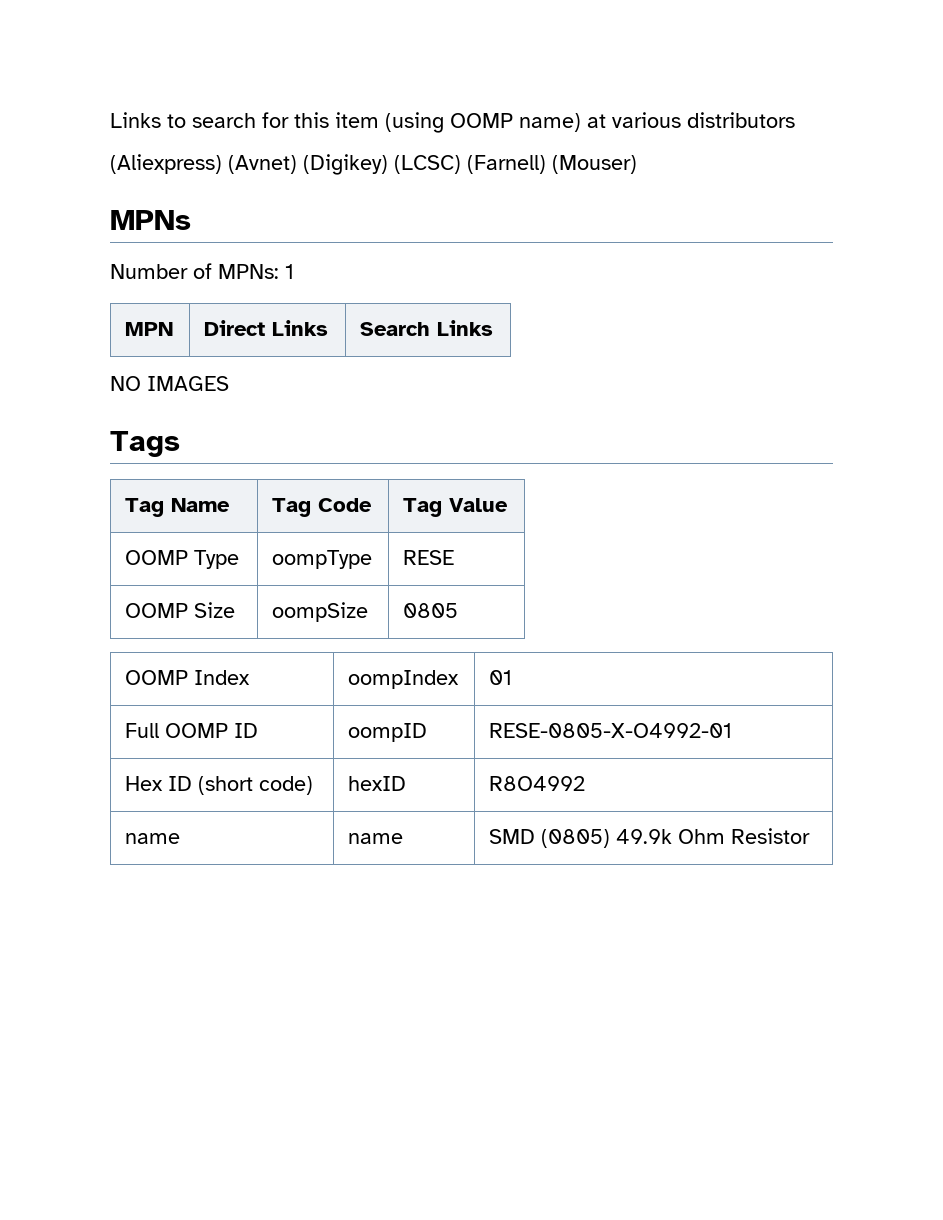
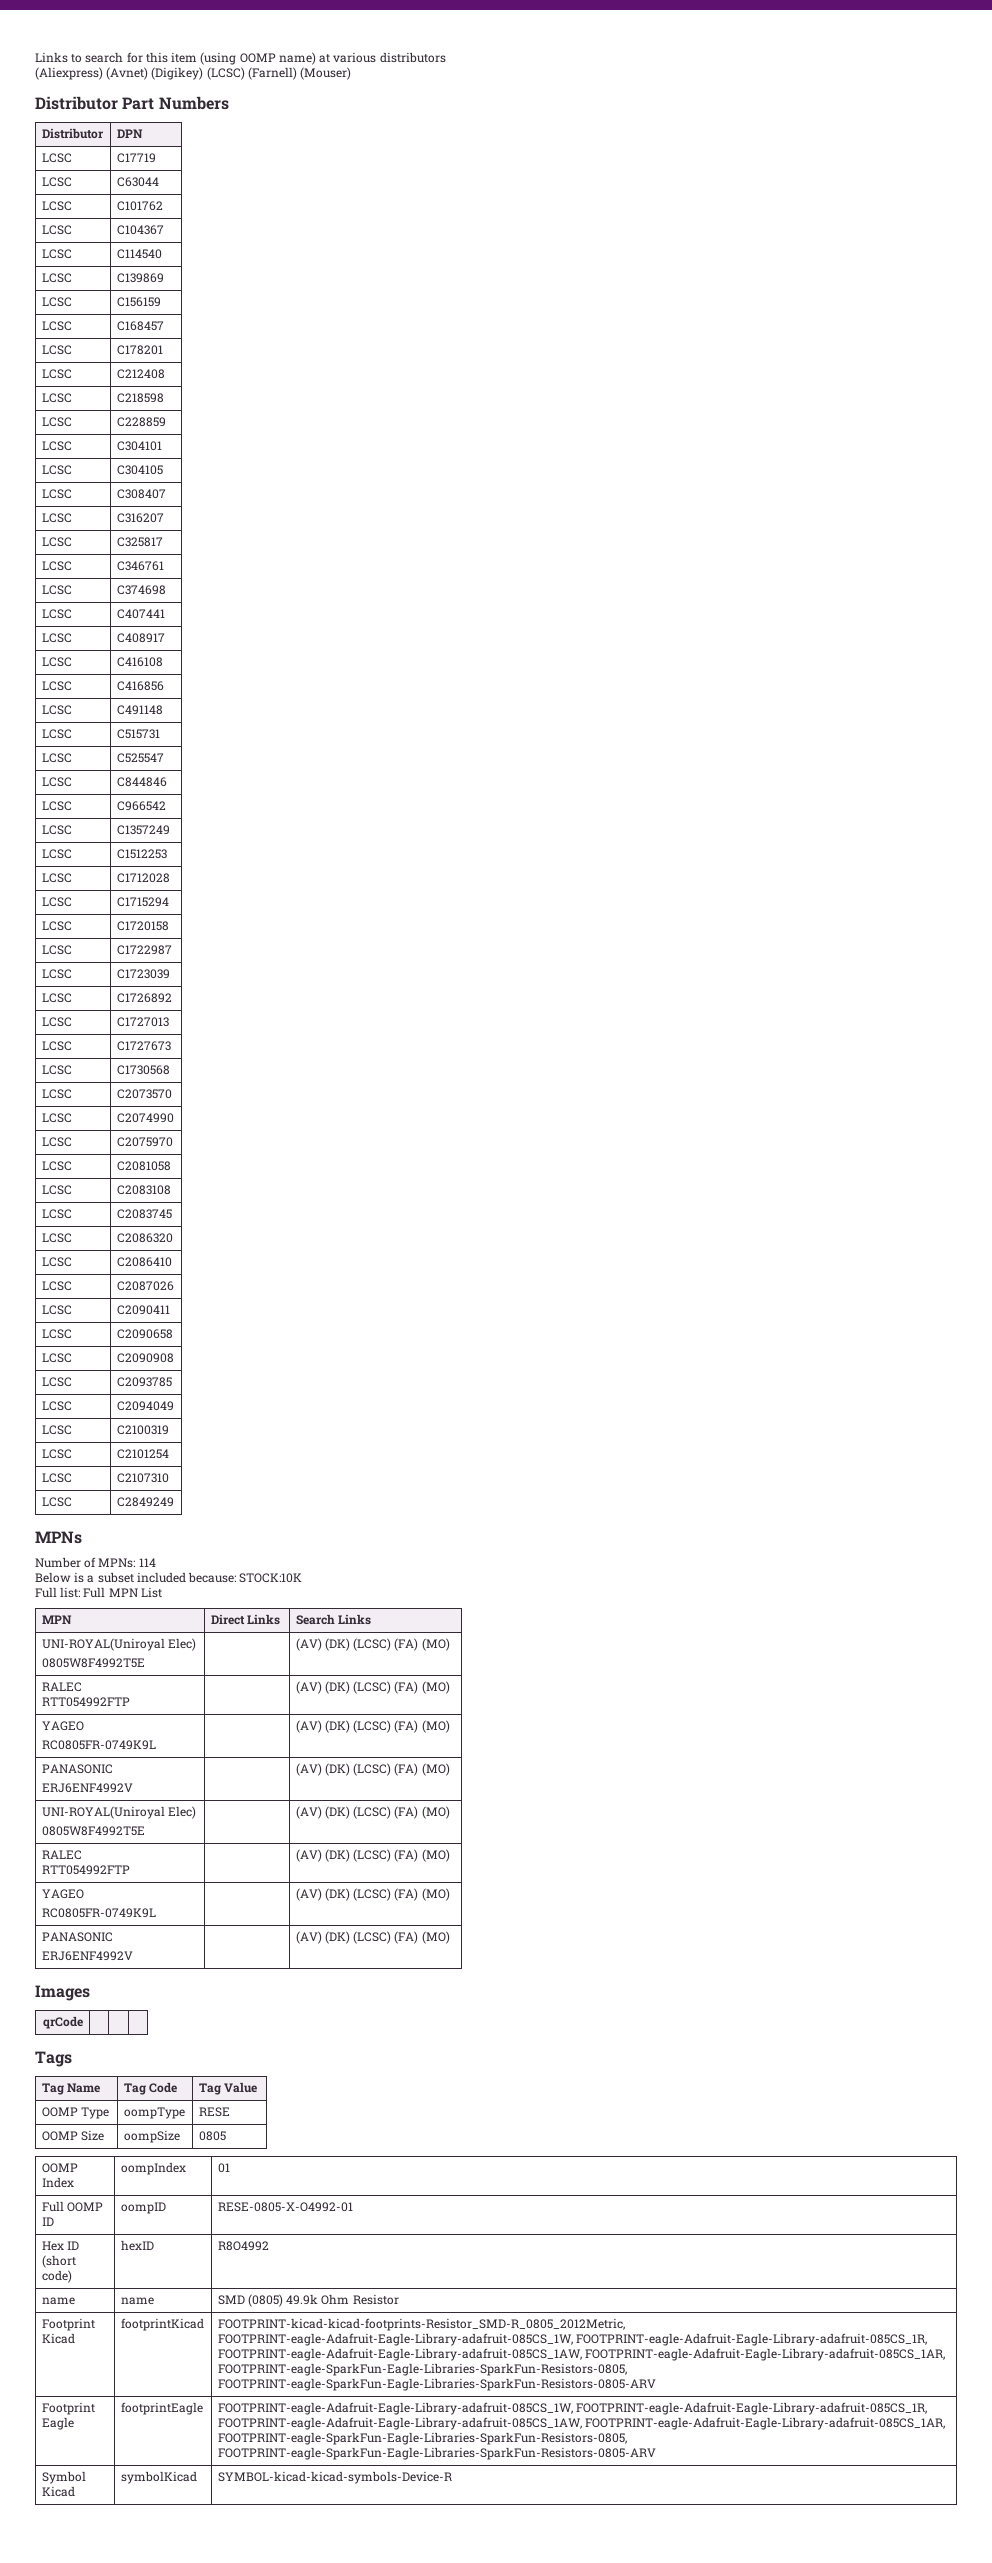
[110,210,191,230] [110,263,294,279] MPNs // Number of MPNs: 1 -> [35,96,229,110] [41,128,104,139] [116,129,143,138] [41,153,72,163] [116,153,156,163] [41,177,72,187] [116,177,159,187] [41,201,72,211] [116,201,163,211] [41,225,72,235] [116,225,164,235] [41,249,72,259] [116,249,162,259] [41,273,72,283] [116,273,164,283] [41,297,72,307] [116,297,161,307] [41,321,72,331] [116,321,164,331] [41,345,72,355] [116,345,163,355] [41,369,72,379] [116,369,165,379] [41,393,72,403] [116,393,164,403] [41,417,72,427] [116,417,166,427] [41,441,72,451] [116,441,162,451] [41,465,72,475] [116,465,163,475] [41,489,72,499] [116,489,166,499] [41,513,72,523] [116,513,164,523] [41,537,72,547] [116,537,163,547] [41,561,72,571] [116,561,164,571] [41,585,72,595] [116,585,166,595] [41,609,72,619] [116,609,165,619] [41,633,72,643] [116,633,165,643] [41,657,72,667] [116,657,163,667] [41,681,72,691] [116,681,164,691] [41,705,72,715] [116,705,163,715] [41,729,72,739] [116,729,160,739] [41,753,72,763] [116,753,164,763] [41,777,72,787] [116,777,167,787] [41,801,72,811] [116,801,166,811] [41,825,72,835] [116,825,170,835] [41,849,72,859] [116,849,167,859] [41,873,72,883] [116,873,170,883] [41,897,72,907] [116,897,169,907] [41,921,72,931] [116,921,169,931] [41,945,72,955] [116,945,172,955] [41,969,72,979] [116,969,170,979] [41,993,72,1003] [116,993,172,1003] [41,1017,72,1027] [116,1017,169,1027] [41,1041,72,1051] [116,1041,171,1051] [41,1065,72,1075] [116,1065,170,1075] [41,1089,72,1099] [116,1089,172,1099] [41,1113,72,1123] [116,1113,174,1123] [41,1137,72,1147] [116,1137,173,1147] [41,1161,72,1171] [116,1161,171,1171] [41,1185,72,1195] [116,1185,171,1195] [41,1209,72,1219] [116,1209,172,1219] [41,1233,72,1243] [116,1233,173,1243] [41,1257,72,1267] [116,1257,172,1267] [41,1281,72,1291] [116,1281,174,1291] [41,1305,72,1315] [116,1305,170,1315] [41,1329,72,1339] [116,1329,173,1339] [41,1353,72,1363] [116,1353,174,1363] [41,1377,72,1387] [116,1377,172,1387] [41,1401,72,1411] [116,1401,174,1411] [41,1425,72,1435] [116,1425,169,1435] [41,1449,72,1459] [116,1449,169,1459] [41,1473,72,1483] [116,1473,169,1483] [41,1497,72,1507] [116,1497,174,1507] [35,1531,82,1544] [35,1557,156,1568] [35,1572,303,1583] [35,1587,162,1598] Distributor Part Numbers // Distributor | DPN // LCSC | C17719 // LCSC | C63044 // LCSC | C101762 // LCSC | C104367 // LCSC | C114540 // LCSC | C139869 // LCSC | C156159 // LCSC | C168457 // LCSC | C178201 // LCSC | C212408 // LCSC | C218598 // LCSC | C228859 // LCSC | C304101 // LCSC | C304105 // LCSC | C308407 // LCSC | C316207 // LCSC | C325817 // LCSC | C346761 // LCSC | C374698 // LCSC | C407441 // LCSC | C408917 // LCSC | C416108 // LCSC | C416856 // LCSC | C491148 // LCSC | C515731 // LCSC | C525547 // LCSC | C844846 // LCSC | C966542 // LCSC | C1357249 // LCSC | C1512253 // LCSC | C1712028 // LCSC | C1715294 // LCSC | C1720158 // LCSC | C1722987 // LCSC | C1723039 // LCSC | C1726892 // LCSC | C1727013 // LCSC | C1727673 // LCSC | C1730568 // LCSC | C2073570 // LCSC | C2074990 // LCSC | C2075970 // LCSC | C2081058 // LCSC | C2083108 // LCSC | C2083745 // LCSC | C2086320 // LCSC | C2086410 // LCSC | C2087026 // LCSC | C2090411 // LCSC | C2090658 // LCSC | C2090908 // LCSC | C2093785 // LCSC | C2094049 // LCSC | C2100319 // LCSC | C2101254 // LCSC | C2107310 // LCSC | C2849249 // MPNs // Number of MPNs: 114 // Below is a subset included because: STOCK:10K // Full list: Full MPN List
[110,376,229,391] // NO IMAGES -> [41,1638,196,1651] [41,1658,145,1668] [295,1638,450,1651] [41,1682,82,1692] [41,1697,130,1707] [295,1681,450,1694] [41,1721,84,1731] [41,1740,156,1750] [295,1720,450,1733] [41,1764,113,1774] [41,1783,133,1793] [295,1763,450,1776] [41,1806,196,1819] [41,1826,145,1836] [295,1806,450,1819] [41,1850,82,1860] [41,1865,130,1875] [295,1849,450,1862] [41,1889,84,1899] [41,1908,156,1918] [295,1888,450,1901] [41,1932,113,1942] [41,1951,133,1961] [295,1931,450,1944] [35,1985,90,2001] [42,2016,83,2029] // UNI-ROYAL(Uniroyal Elec) // 0805W8F4992T5E | | (AV) (DK) (LCSC) (FA) (MO) // RALEC // RTT054992FTP | | (AV) (DK) (LCSC) (FA) (MO) // YAGEO // RC0805FR-0749K9L | | (AV) (DK) (LCSC) (FA) (MO) // PANASONIC // ERJ6ENF4992V | | (AV) (DK) (LCSC) (FA) (MO) // UNI-ROYAL(Uniroyal Elec) // 0805W8F4992T5E | | (AV) (DK) (LCSC) (FA) (MO) // RALEC // RTT054992FTP | | (AV) (DK) (LCSC) (FA) (MO) // YAGEO // RC0805FR-0749K9L | | (AV) (DK) (LCSC) (FA) (MO) // PANASONIC // ERJ6ENF4992V | | (AV) (DK) (LCSC) (FA) (MO) // Images // qrCode | | |
(811, 836) none -> [41,2318,95,2331] [41,2333,75,2344] [120,2318,204,2331] [217,2318,625,2331] [217,2333,927,2346] [217,2348,945,2361] [217,2363,627,2376] [217,2378,656,2391] [41,2402,95,2415] [41,2417,74,2430] [120,2402,203,2415] [217,2402,927,2415] [217,2417,945,2430] [217,2432,627,2445] [217,2447,656,2460] [41,2471,86,2484] [41,2486,75,2497] [120,2471,197,2484] [217,2471,452,2484] // Footprint Kicad | footprintKicad | FOOTPRINT-kicad-kicad-footprints-Resistor_SMD-R_0805_2012Metric, FOOTPRINT-eagle-Adafruit-Eagle-Library-adafruit-085CS_1W, FOOTPRINT-eagle-Adafruit-Eagle-Library-adafruit-085CS_1R, FOOTPRINT-eagle-Adafruit-Eagle-Library-adafruit-085CS_1AW, FOOTPRINT-eagle-Adafruit-Eagle-Library-adafruit-085CS_1AR, FOOTPRINT-eagle-SparkFun-Eagle-Libraries-SparkFun-Resistors-0805, FOOTPRINT-eagle-SparkFun-Eagle-Libraries-SparkFun-Resistors-0805-ARV // Footprint Eagle | footprintEagle | FOOTPRINT-eagle-Adafruit-Eagle-Library-adafruit-085CS_1W, FOOTPRINT-eagle-Adafruit-Eagle-Library-adafruit-085CS_1R, FOOTPRINT-eagle-Adafruit-Eagle-Library-adafruit-085CS_1AW, FOOTPRINT-eagle-Adafruit-Eagle-Library-adafruit-085CS_1AR, FOOTPRINT-eagle-SparkFun-Eagle-Libraries-SparkFun-Resistors-0805, FOOTPRINT-eagle-SparkFun-Eagle-Libraries-SparkFun-Resistors-0805-ARV // Symbol Kicad | symbolKicad | SYMBOL-kicad-kicad-symbols-Device-R

